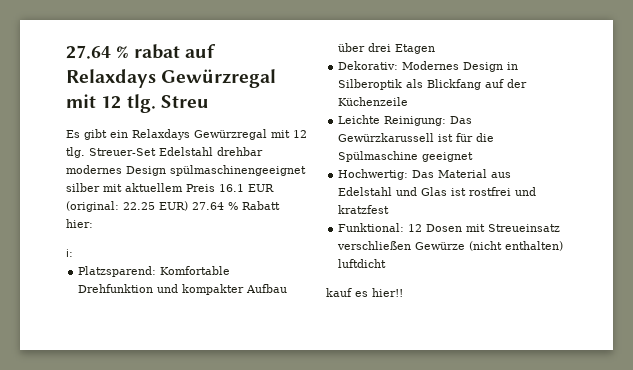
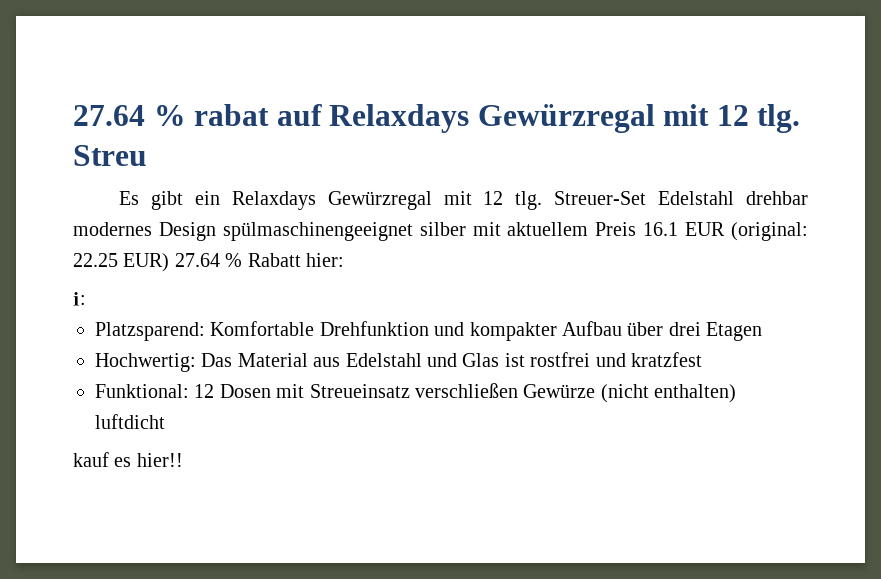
[338,61,519,72] [338,79,528,90] [338,97,409,106] [338,115,473,126] [338,133,495,142] [338,151,474,162] // Dekorativ: Modernes Design in Silberoptik als Blickfang auf der Küchenzeile // Leichte Reinigung: Das Gewürzkarussell ist für die Spülmaschine geeignet -> (763, 331) none

